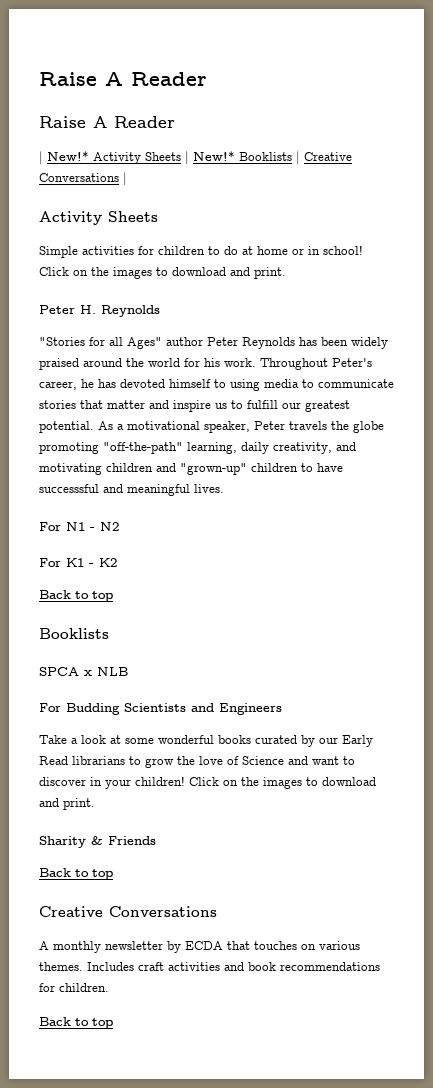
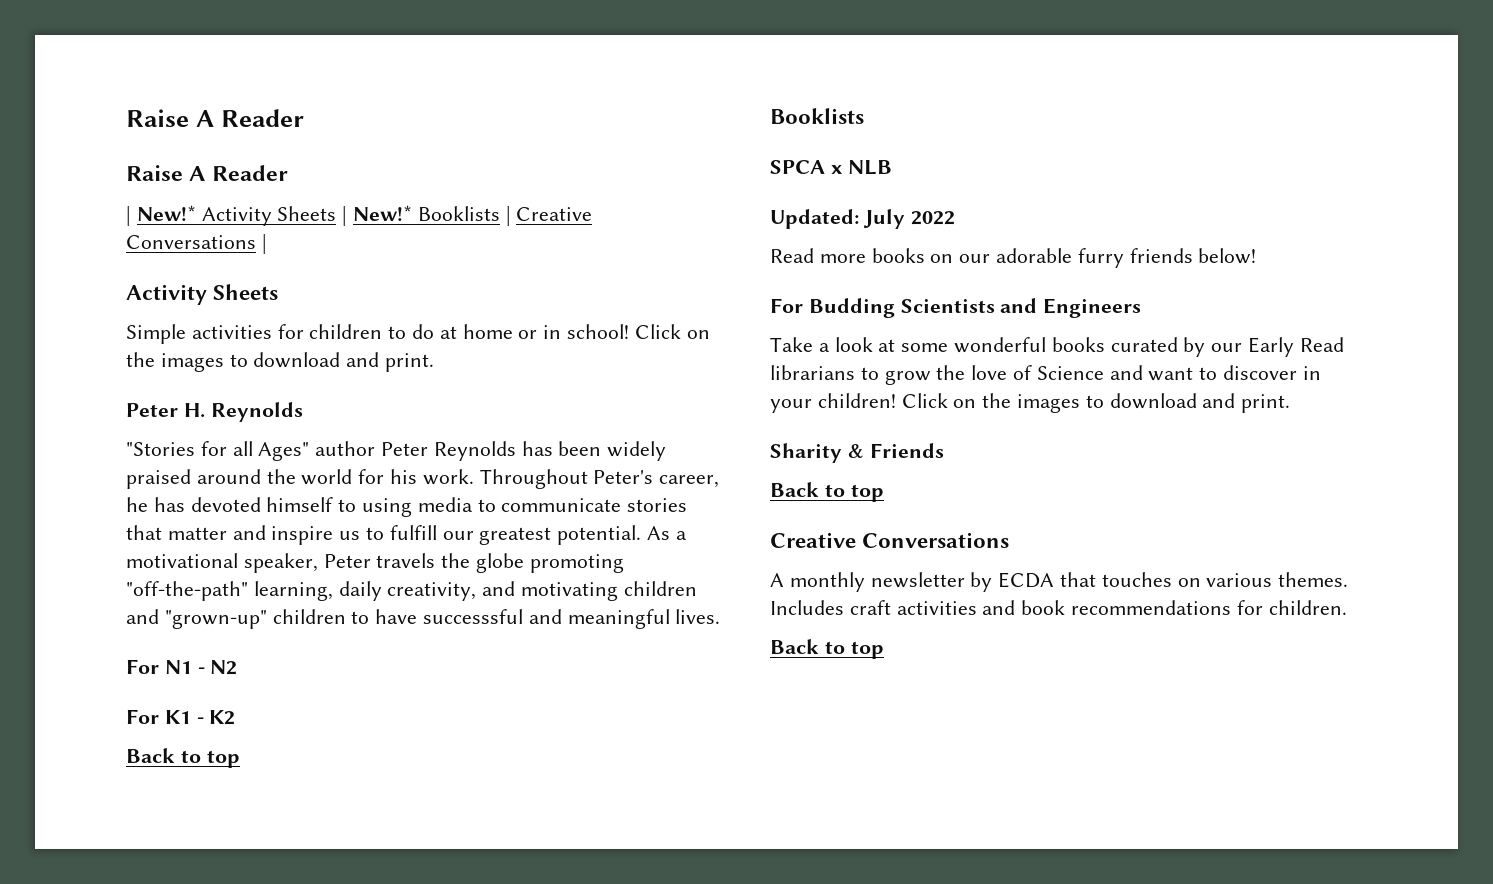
(128, 671) none -> [770,209,955,229] [770,248,1257,268] // Updated: July 2022 // Read more books on our adorable furry friends below!

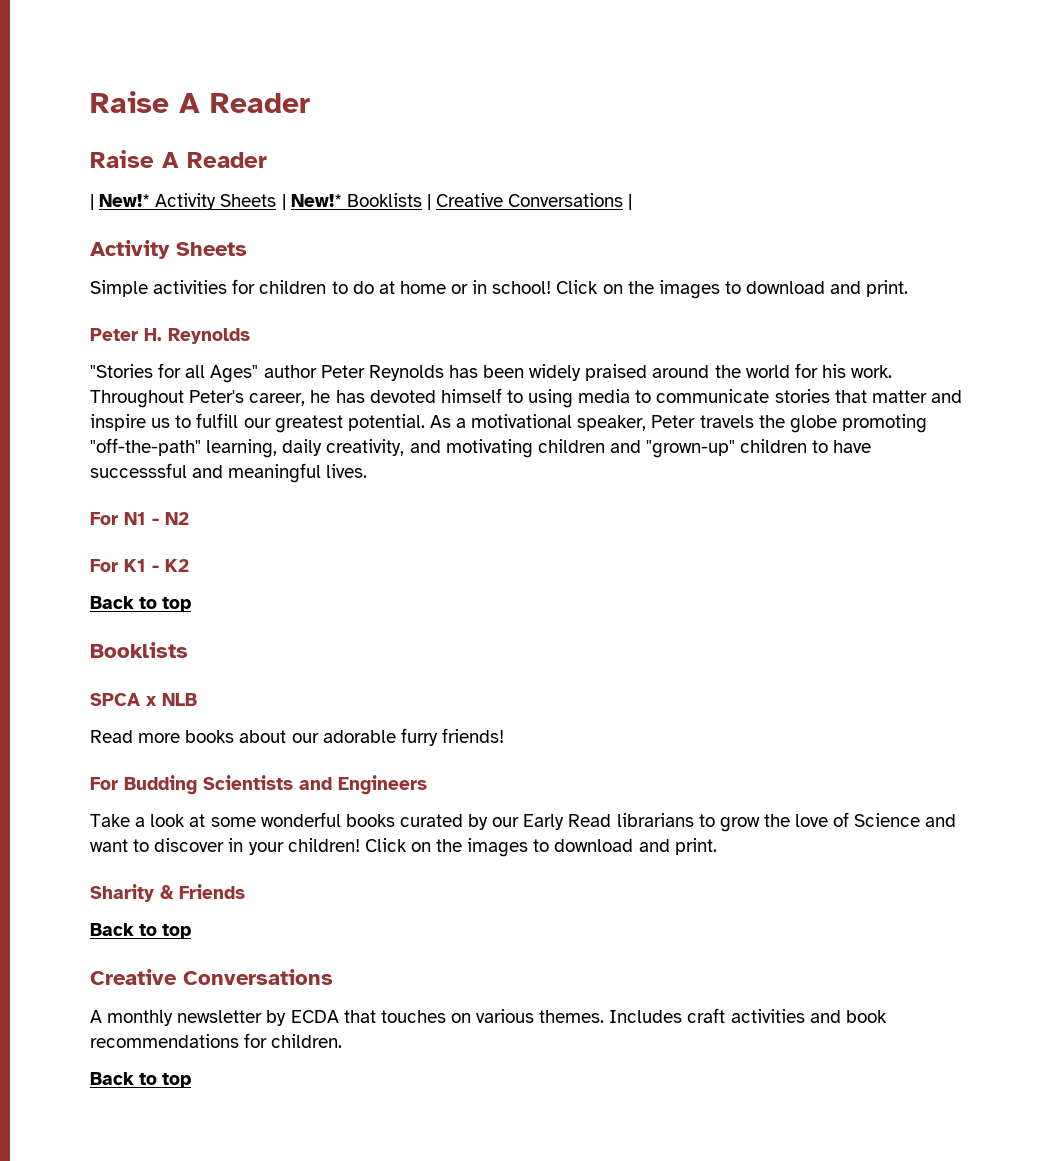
[770,209,955,229] // Updated: July 2022 -> (197, 699) none
[930,254,954,263] on -> [239,730,287,743] about
[1129,248,1257,264] friends below! -> [441,728,504,743] friends!

